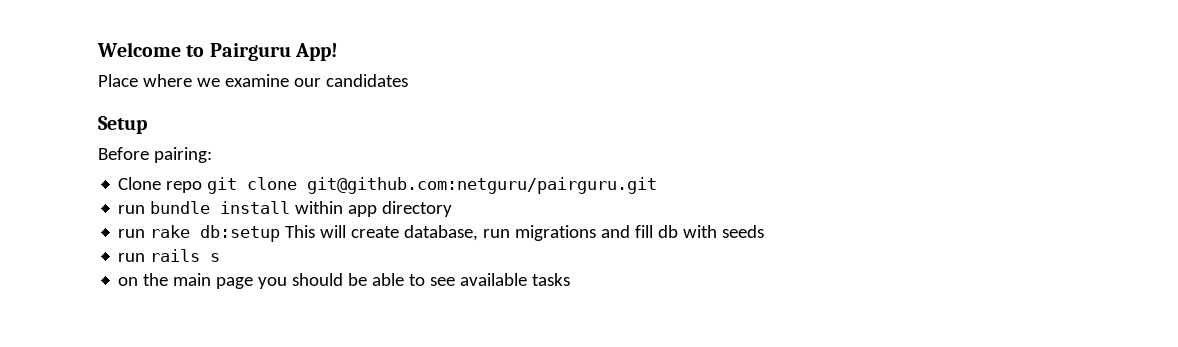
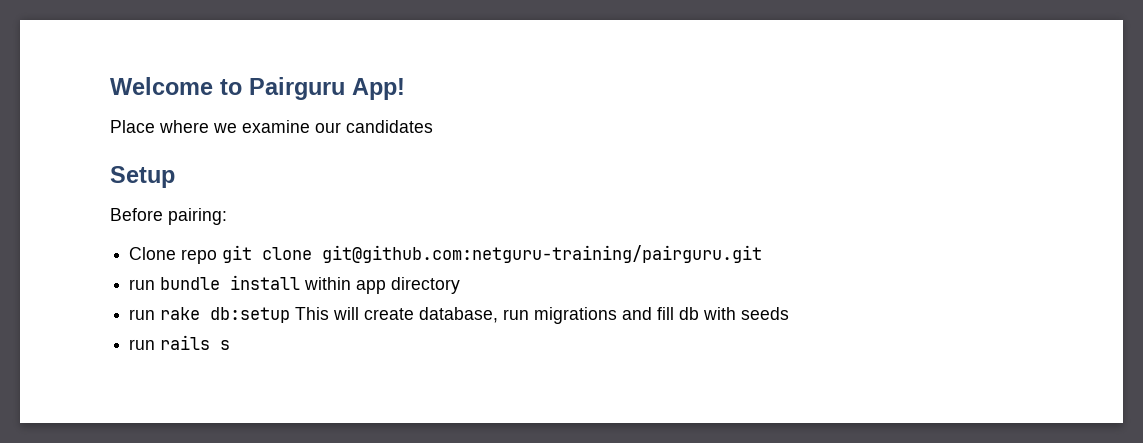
[307,177,658,194] git@github.com:netguru/pairguru.git -> [322,245,763,263] git@github.com:netguru-training/pairguru.git
[118,273,571,289] // on the main page you should be able to see available tasks -> (231, 345) none

